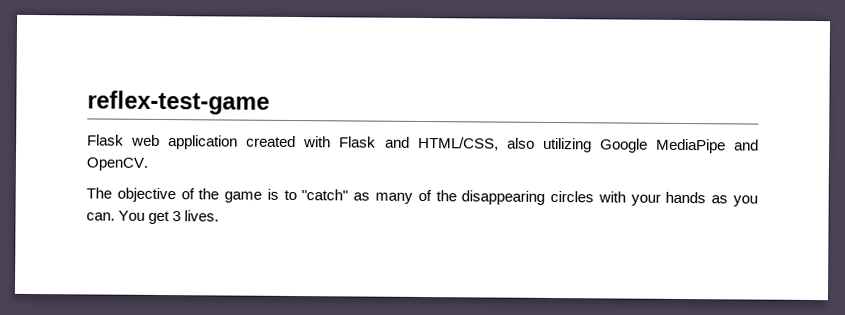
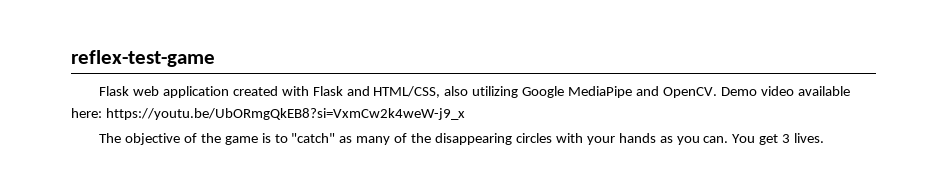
(148, 164) none -> [720,86,850,96] [71,108,465,120] Demo video available here: https://youtu.be/UbORmgQkEB8?si=VxmCw2k4weW-j9_x

